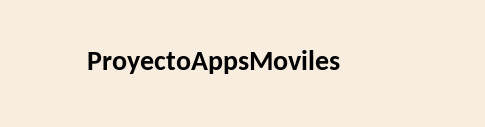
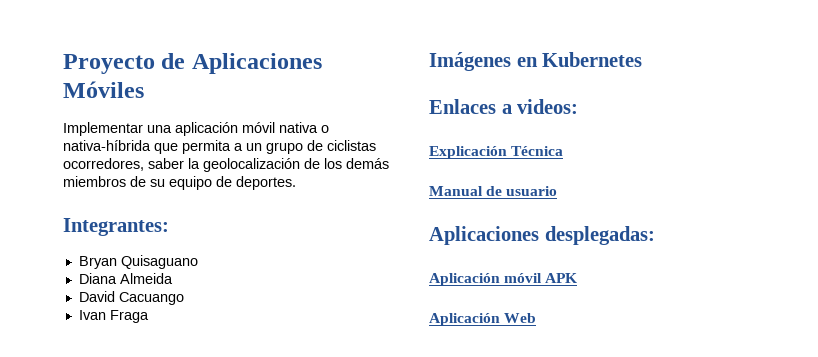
[87,50,340,74] ProyectoAppsMoviles -> [63,53,322,74] [63,81,144,98] [63,122,329,136] [63,140,376,154] [63,158,389,172] [63,176,296,190] [63,218,169,236] [78,255,198,269] [78,273,173,284] [78,291,184,305] [78,310,149,323] [429,52,643,71] [429,99,579,114] [429,146,564,159] [429,186,558,196] [429,226,655,245] [429,273,578,286] [429,313,537,326] Proyecto de Aplicaciones Móviles // Implementar una aplicación móvil nativa o nativa-híbrida que permita a un grupo de ciclistas ocorredores, saber la geolocalización de los demás miembros de su equipo de deportes. // Integrantes: // Bryan Quisaguano // Diana Almeida // David Cacuango // Ivan Fraga // Imágenes en Kubernetes // Enlaces a videos: // Explicación Técnica // Manual de usuario // Aplicaciones desplegadas: // Aplicación móvil APK // Aplicación Web

